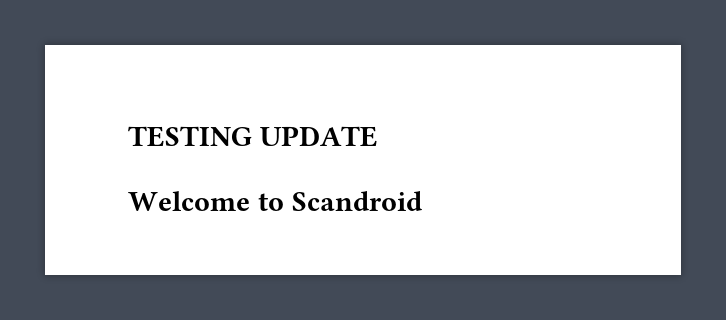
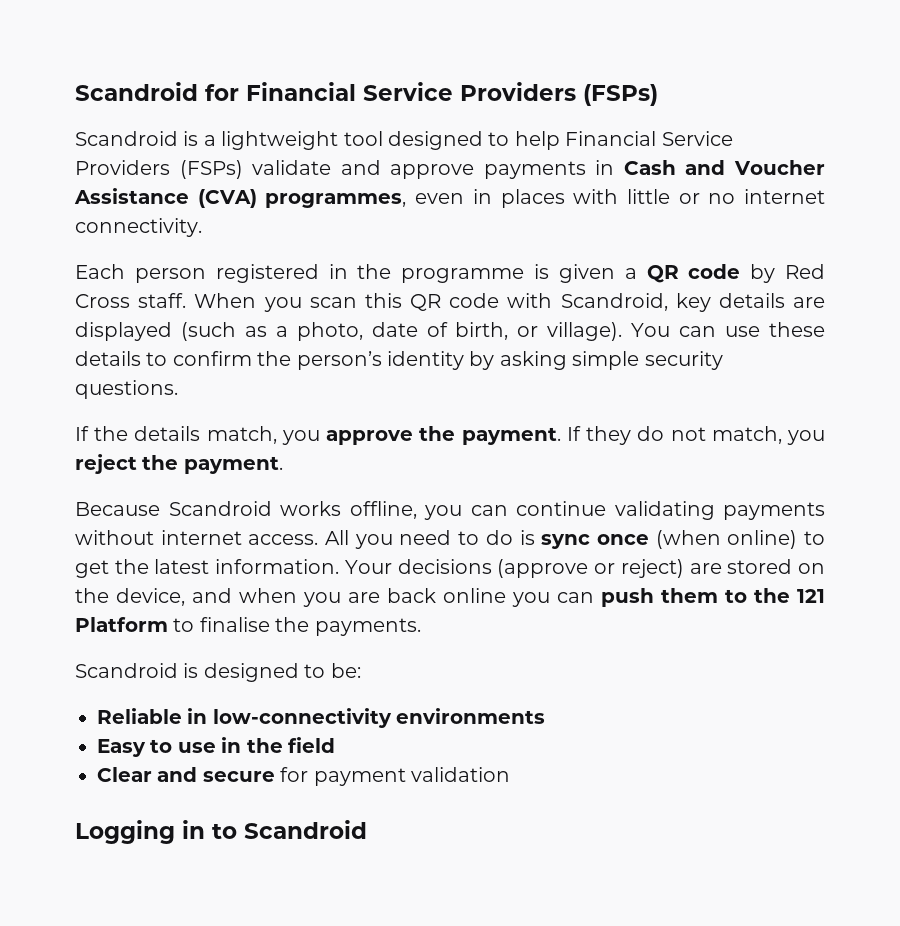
[128,126,378,147] [128,191,250,211] TESTING UPDATE // Welcome -> [75,82,658,106] [75,131,733,150] [75,160,825,179] [74,188,826,208] [75,218,202,237] [75,264,826,283] [75,293,825,312] [75,322,825,341] [75,351,723,370] [75,380,178,399] [75,426,826,445] [75,454,283,474] [75,501,825,520] [75,530,825,549] [75,559,826,578] [75,588,825,607] [75,617,421,636] [75,663,361,682] [97,708,546,728] [97,737,335,757] [97,767,510,786] [75,820,205,844] Scandroid for Financial Service Providers (FSPs) // Scandroid is a lightweight tool designed to help Financial Service Providers (FSPs) validate and approve payments in Cash and Voucher Assistance (CVA) programmes, even in places with little or no internet connectivity. // Each person registered in the programme is given a QR code by Red Cross staff. When you scan this QR code with Scandroid, key details are displayed (such as a photo, date of birth, or village). You can use these details to confirm the person’s identity by asking simple security questions. // If the details match, you approve the payment. If they do not match, you reject the payment. // Because Scandroid works offline, you can continue validating payments without internet access. All you need to do is sync once (when online) to get the latest information. Your decisions (approve or reject) are stored on the device, and when you are back online you can push them to the 121 Platform to finalise the payments. // Scandroid is designed to be: // Reliable in low-connectivity environments // Easy to use in the field // Clear and secure for payment validation // Logging in

